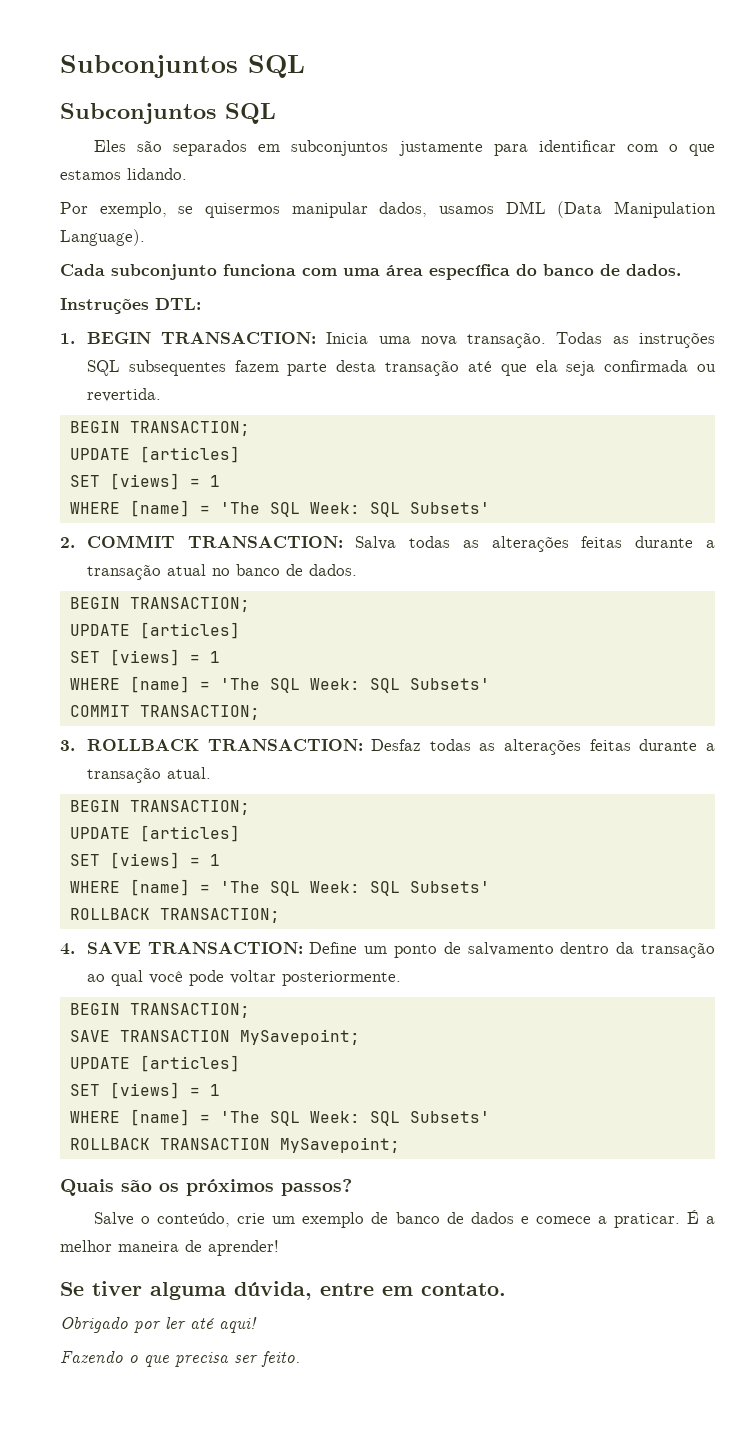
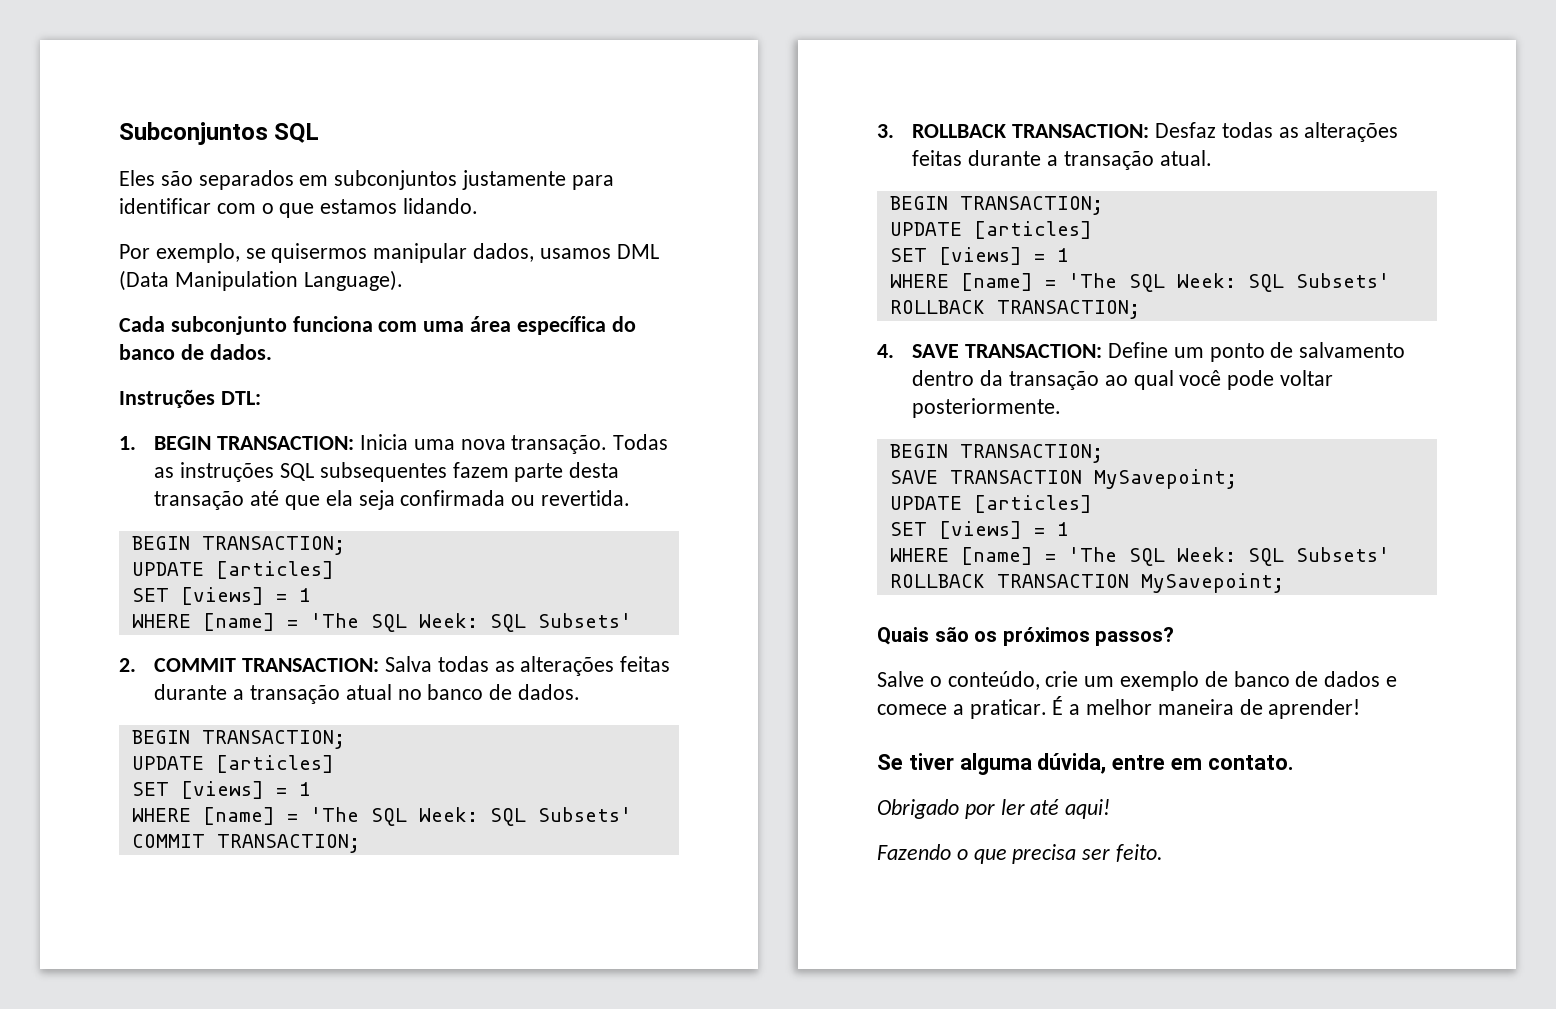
[60,55,305,78] [60,103,276,124] Subconjuntos SQL // Subconjuntos SQL -> [119,122,320,145] Subconjuntos SQL

